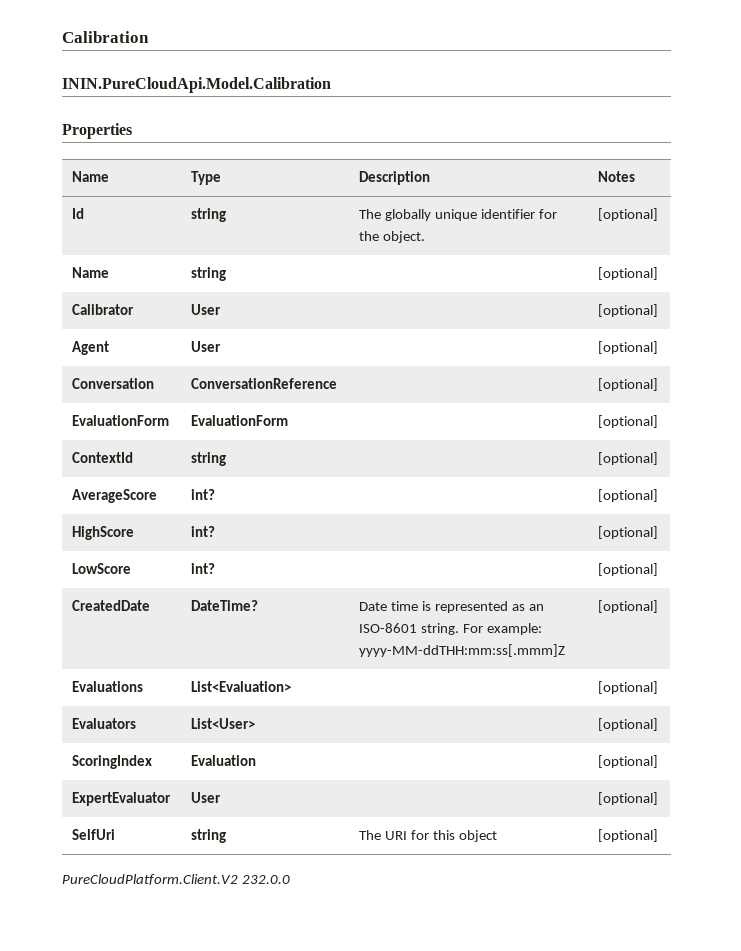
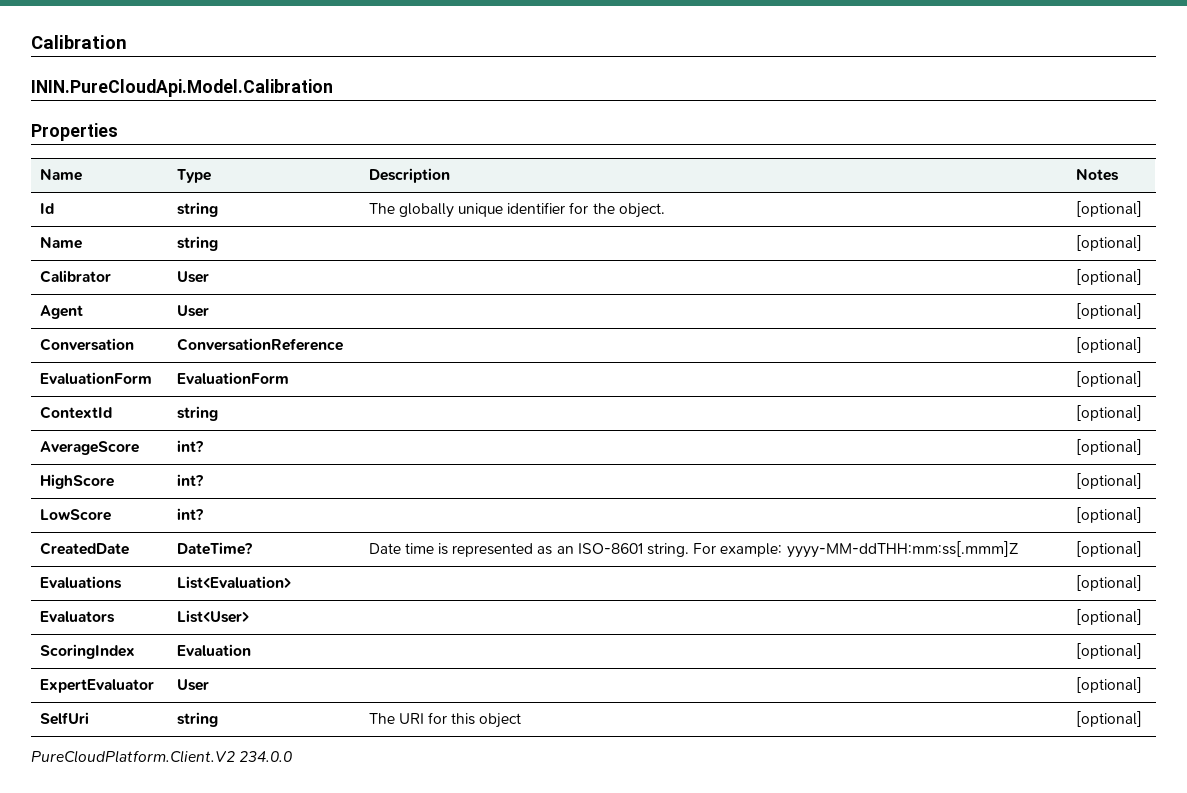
[241,875,290,884] 232.0.0 -> [239,751,293,762] 234.0.0

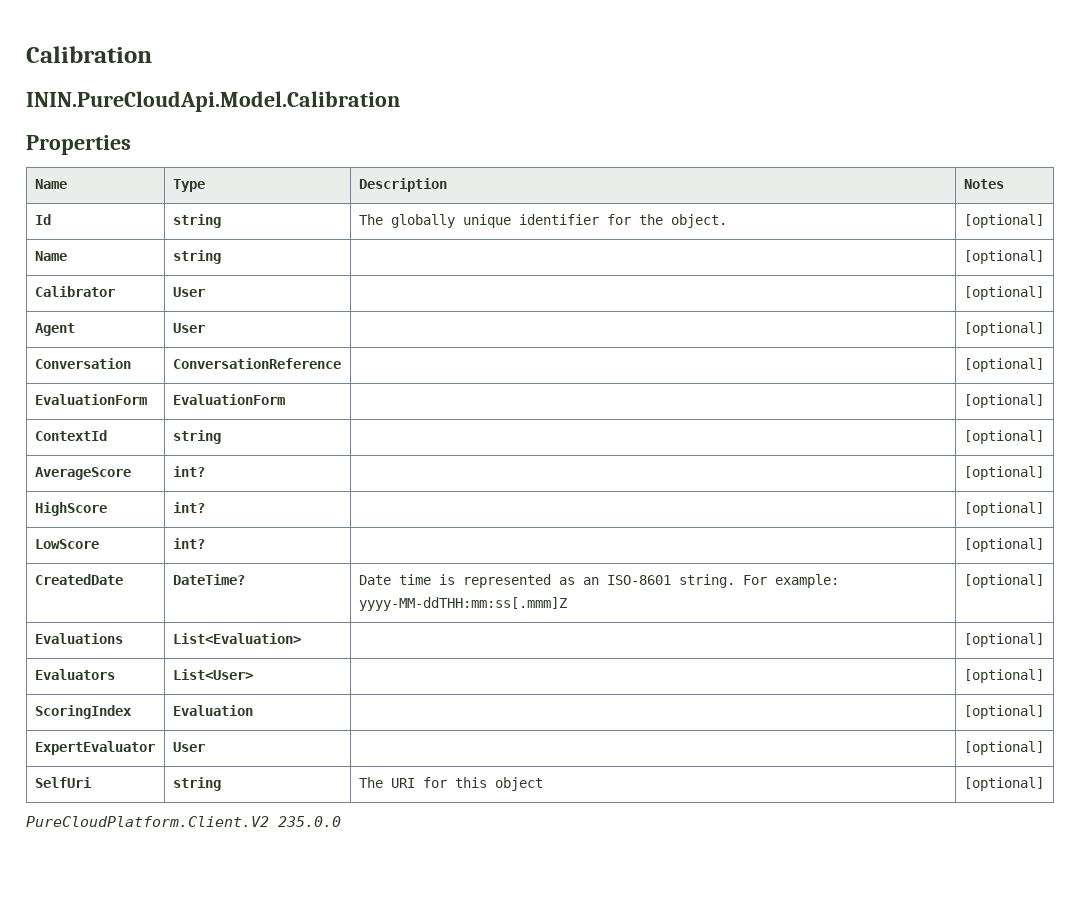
[239,751,293,762] 234.0.0 -> [278,816,341,827] 235.0.0

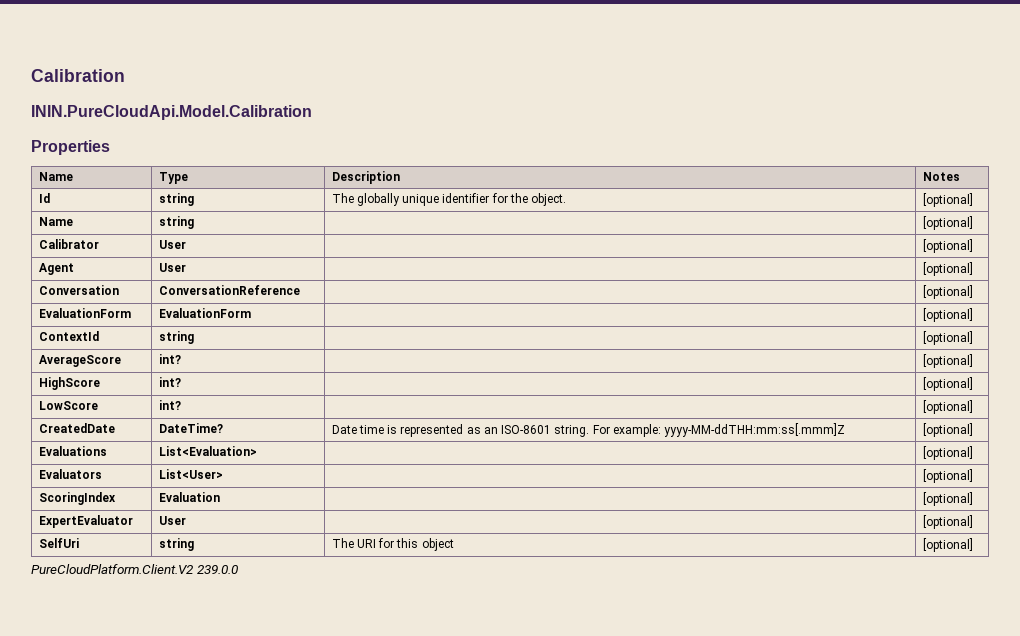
[278,816,341,827] 235.0.0 -> [196,565,238,574] 239.0.0

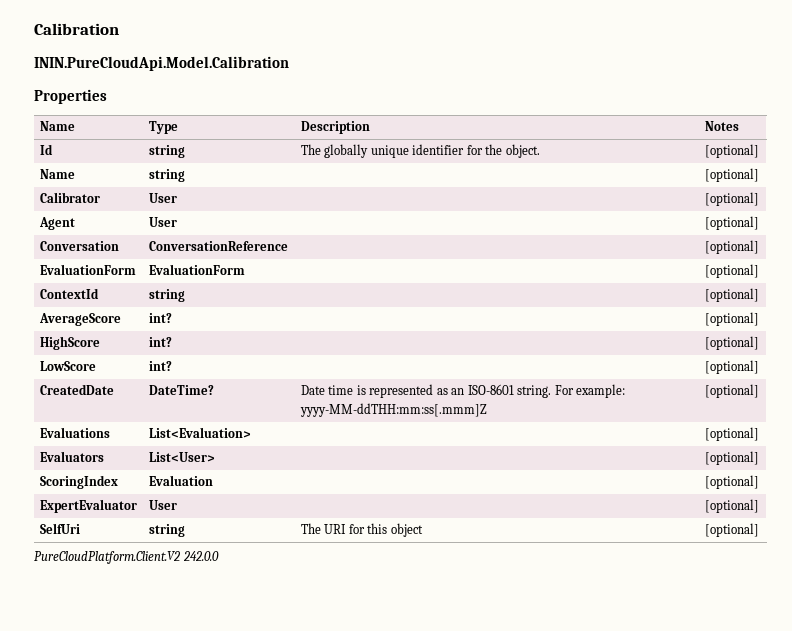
[196,565,238,574] 239.0.0 -> [182,551,219,561] 242.0.0

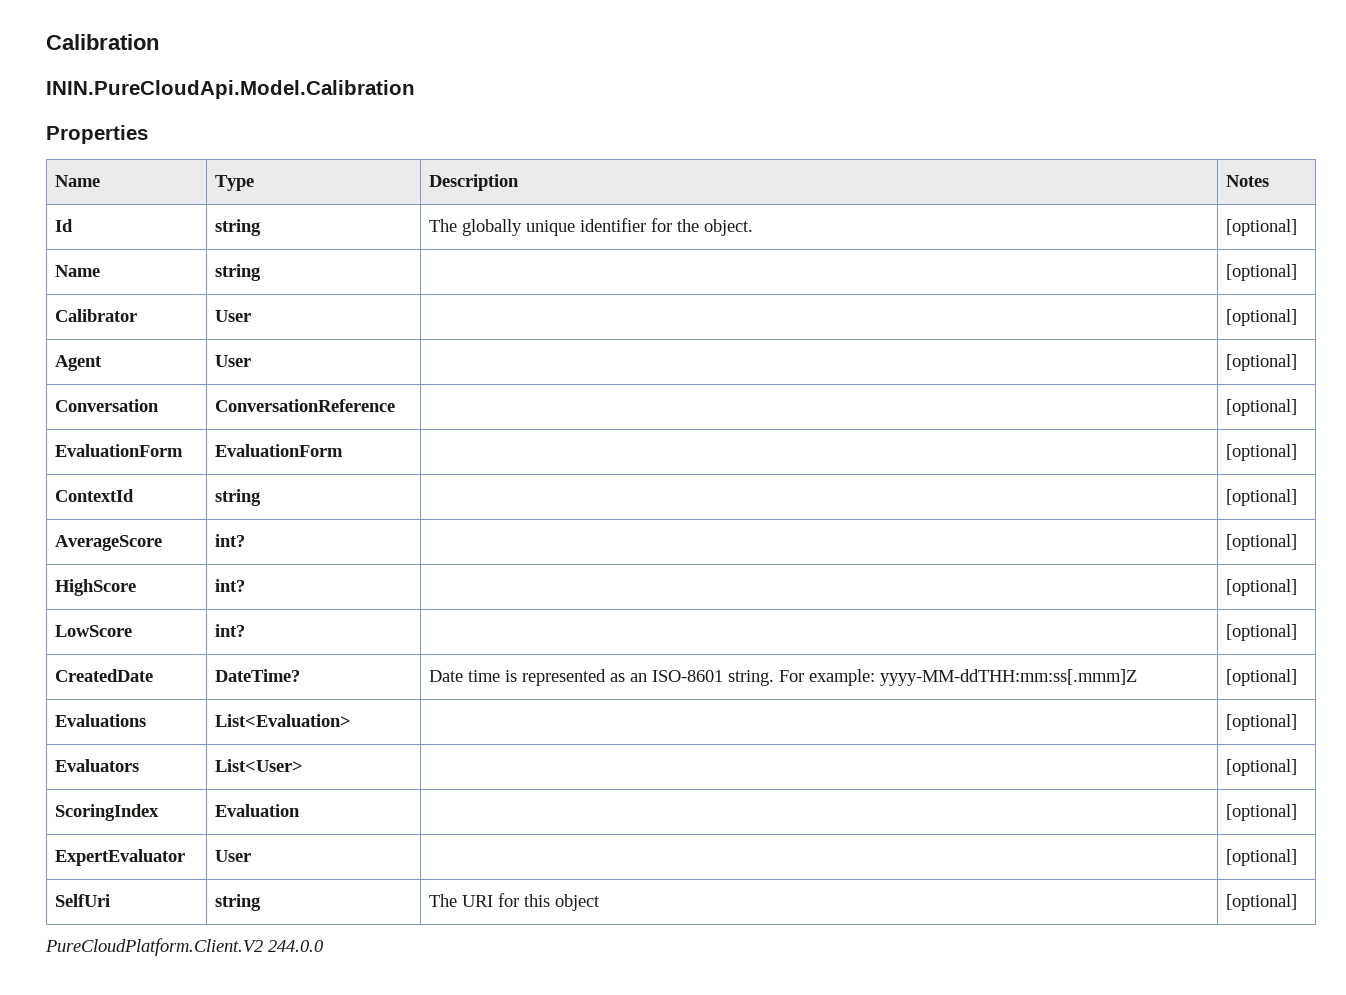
[182,551,219,561] 242.0.0 -> [268,940,324,952] 244.0.0

